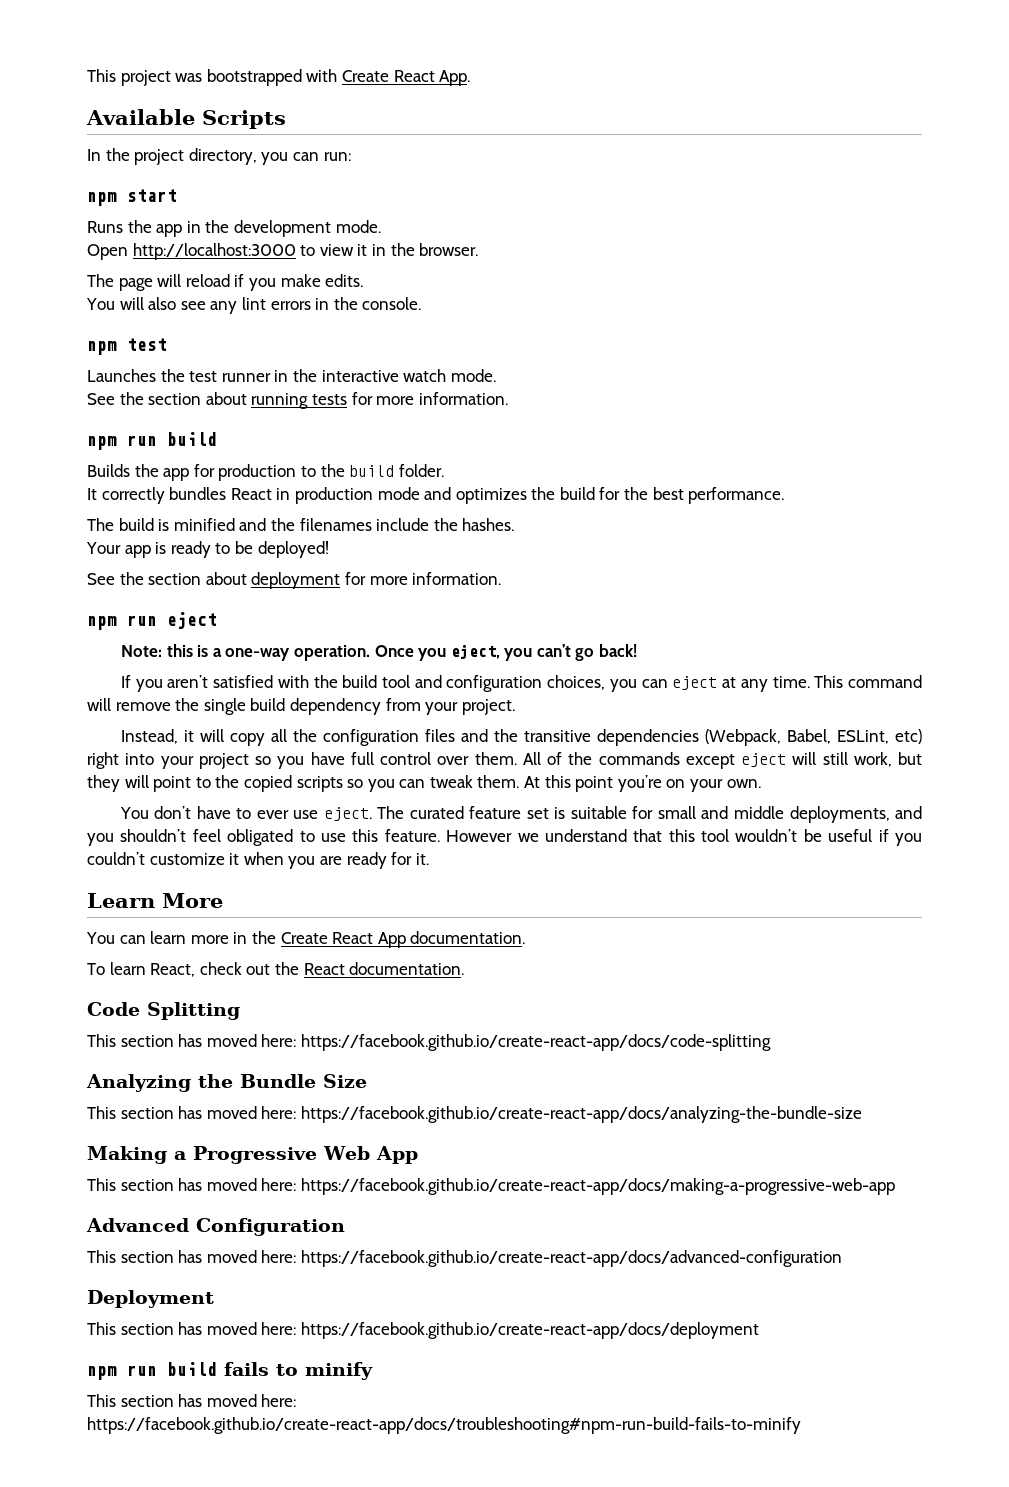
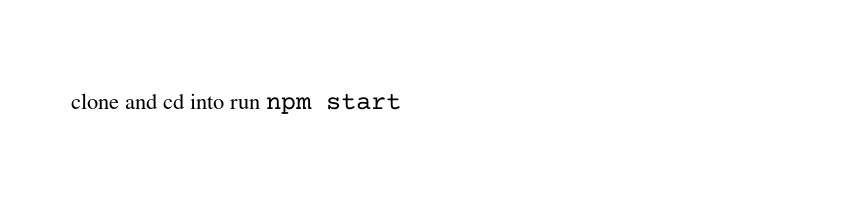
[87,69,471,86] [86,109,286,129] [87,148,351,165] [87,189,177,206] [87,220,381,237] [87,243,479,260] [87,274,364,291] [86,297,422,314] [87,338,167,355] [87,369,496,382] [87,392,508,409] [87,432,217,450] [87,464,444,481] [87,487,785,504] [87,518,515,531] [86,541,329,558] [87,572,502,589] [87,612,217,630] [120,644,638,661] [120,675,922,692] [87,698,515,715] [120,729,922,746] [87,752,922,769] [87,775,761,792] [119,806,923,823] [87,829,922,846] [87,852,429,869] [87,893,223,908] [86,931,526,948] [87,962,465,977] [87,1002,240,1020] [87,1034,771,1051] [86,1074,367,1092] [87,1106,862,1123] [87,1146,418,1164] [87,1178,895,1195] [86,1218,345,1236] [87,1250,842,1267] [87,1290,214,1308] [87,1322,759,1339] [87,1362,373,1380] [87,1394,297,1407] [87,1417,801,1434] This project was bootstrapped with Create React App. // Available Scripts // In the project directory, you can run: // npm start // Runs the app in the development mode. // Open http://localhost:3000 to view it in the browser. // The page will reload if you make edits. // You will also see any lint errors in the console. // npm test // Launches the test runner in the interactive watch mode. // See the section about running tests for more information. // npm run build // Builds the app for production to the build folder. // It correctly bundles React in production mode and optimizes the build for the best performance. // The build is minified and the filenames include the hashes. // Your app is ready to be deployed! // See the section about deployment for more information. // npm run eject // Note: this is a one-way operation. Once you eject, you can’t go back! // If you aren’t satisfied with the build tool and configuration choices, you can eject at any time. This command will remove the single build dependency from your project. // Instead, it will copy all the configuration files and the transitive dependencies (Webpack, Babel, ESLint, etc) right into your project so you have full control over them. All of the commands except eject will still work, but they will point to the copied scripts so you can tweak them. At this point you’re on your own. // You don’t have to ever use eject. The curated feature set is suitable for small and middle deployments, and you shouldn’t feel obligated to use this feature. However we understand that this tool wouldn’t be useful if you couldn’t customize it when you are ready for it. // Learn More // You can learn more in the Create React App documentation. // To learn React, check out the React documentation. // Code Splitting // This section has moved here: https://facebook.github.io/create-react-app/docs/code-splitting // Analyzing the Bundle Size // This section has moved here: https://facebook.github.io/create-react-app/docs/analyzing-the-bundle-size // Making a Progressive Web App // This section has moved here: https://facebook.github.io/create-react-app/docs/making-a-progressive-web-app // Advanced Configuration // This section has moved here: https://facebook.github.io/create-react-app/docs/advanced-configuration // Deployment // This section has moved here: https://facebook.github.io/create-react-app/docs/deployment // npm run build fails to minify // This section has moved here: https://facebook.github.io/create-react-app/docs/troubleshooting#npm-run-build-fails-to-minify -> [71,93,402,114] clone and cd into run npm start

